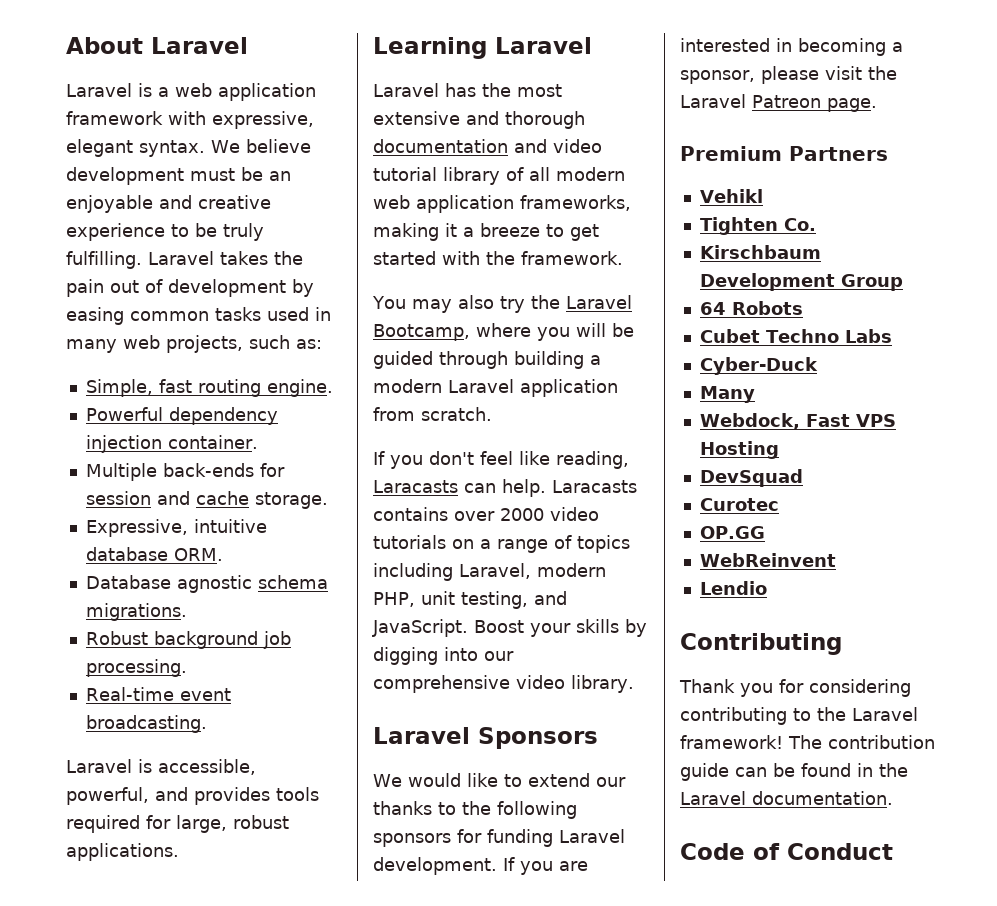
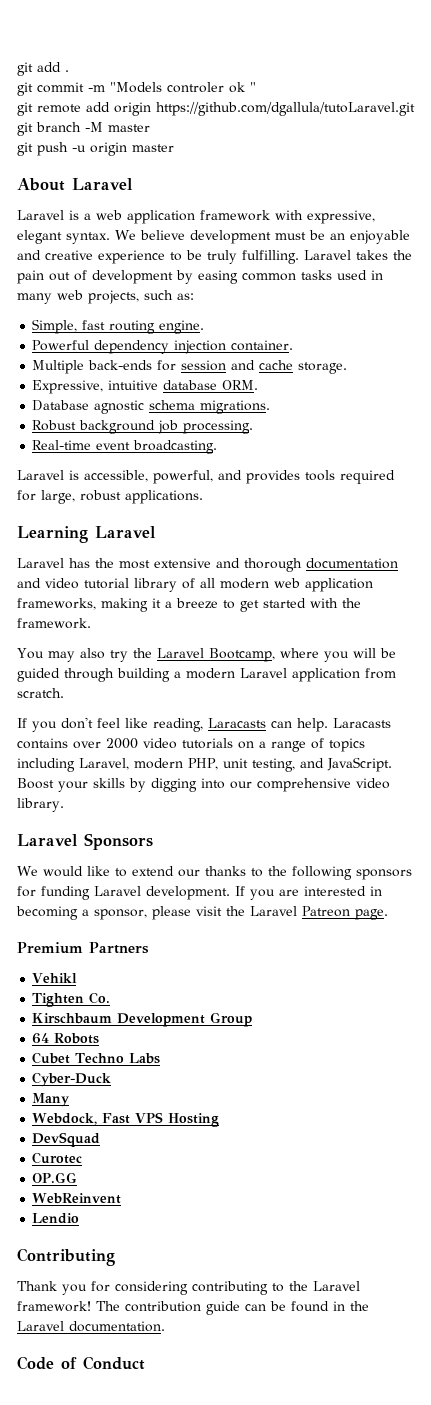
(66, 45) none -> [17,62,69,76] [17,82,256,96] [17,102,415,116] [17,122,150,136] [17,142,174,156] git add . // git commit -m "Models controler ok " // git remote add origin https://github.com/dgallula/tutoLaravel.git git branch -M master // git push -u origin master //

